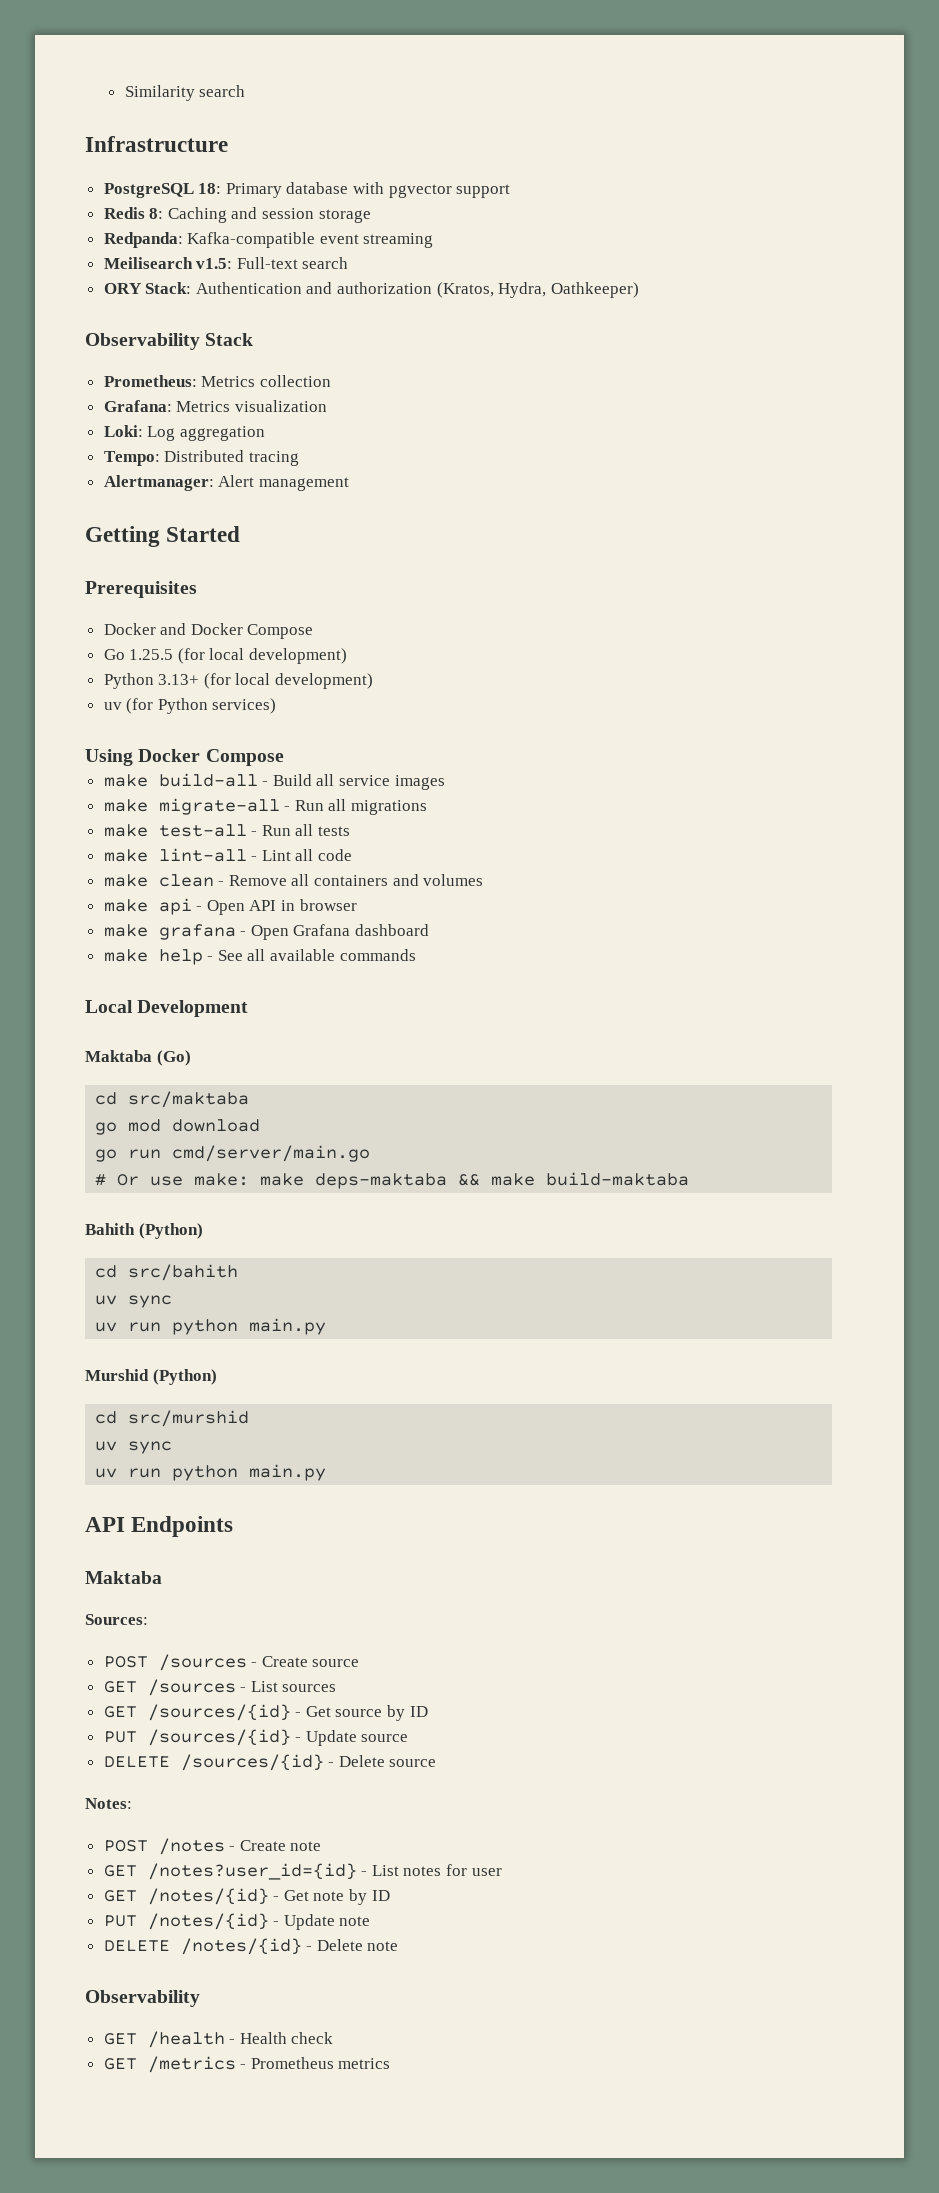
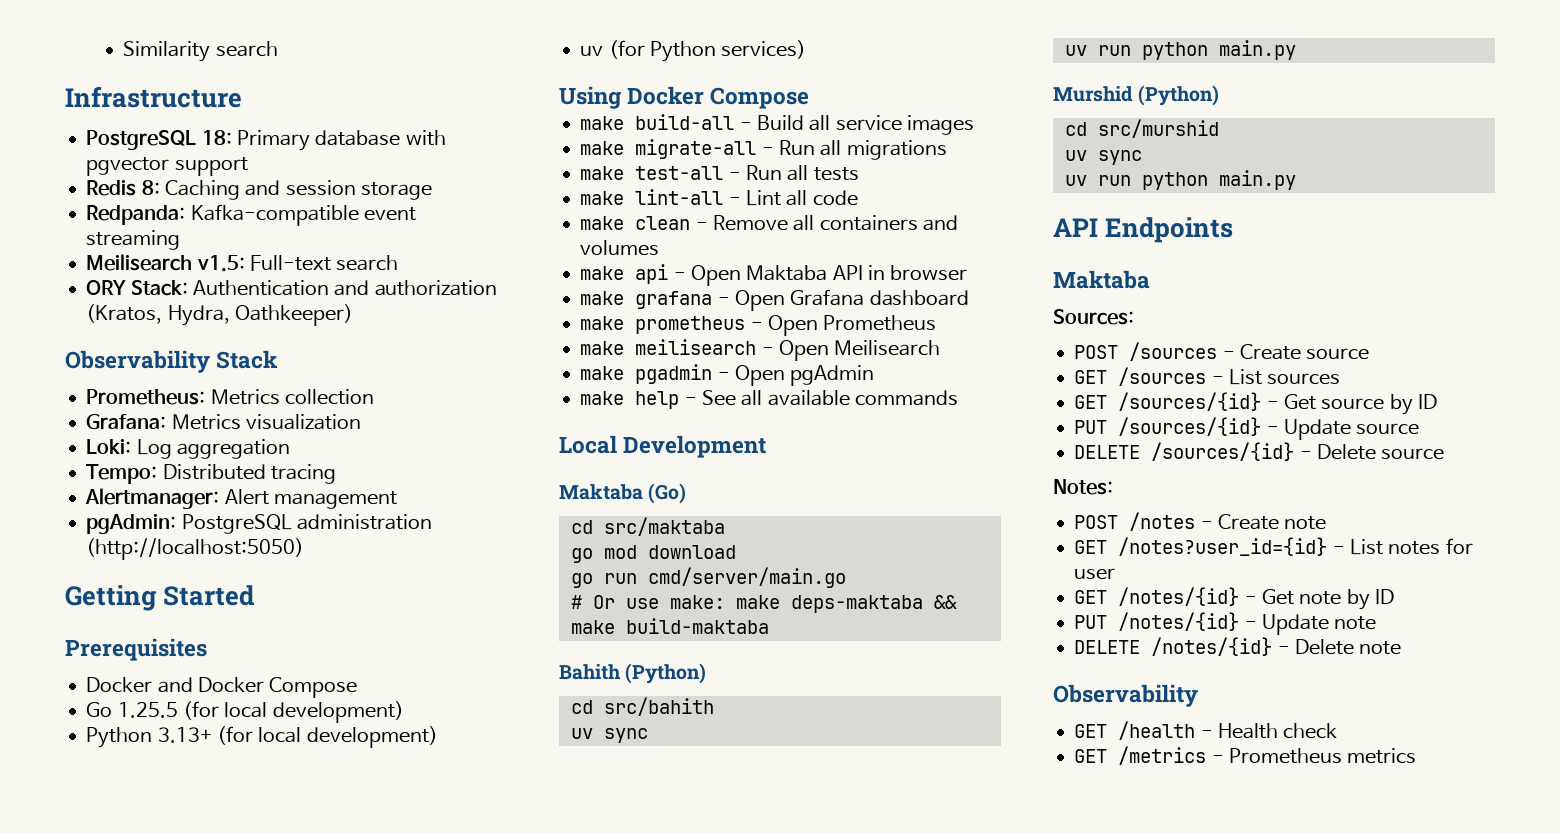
(349, 484) none -> [86,514,432,534] [86,538,305,560] // pgAdmin: PostgreSQL administration (http://localhost:5050)
(245, 907) none -> [746,265,828,281] Maktaba
(430, 930) none -> [580,315,937,336] [580,339,941,361] [580,364,875,386] // make prometheus - Open Prometheus // make meilisearch - Open Meilisearch // make pgadmin - Open pgAdmin

